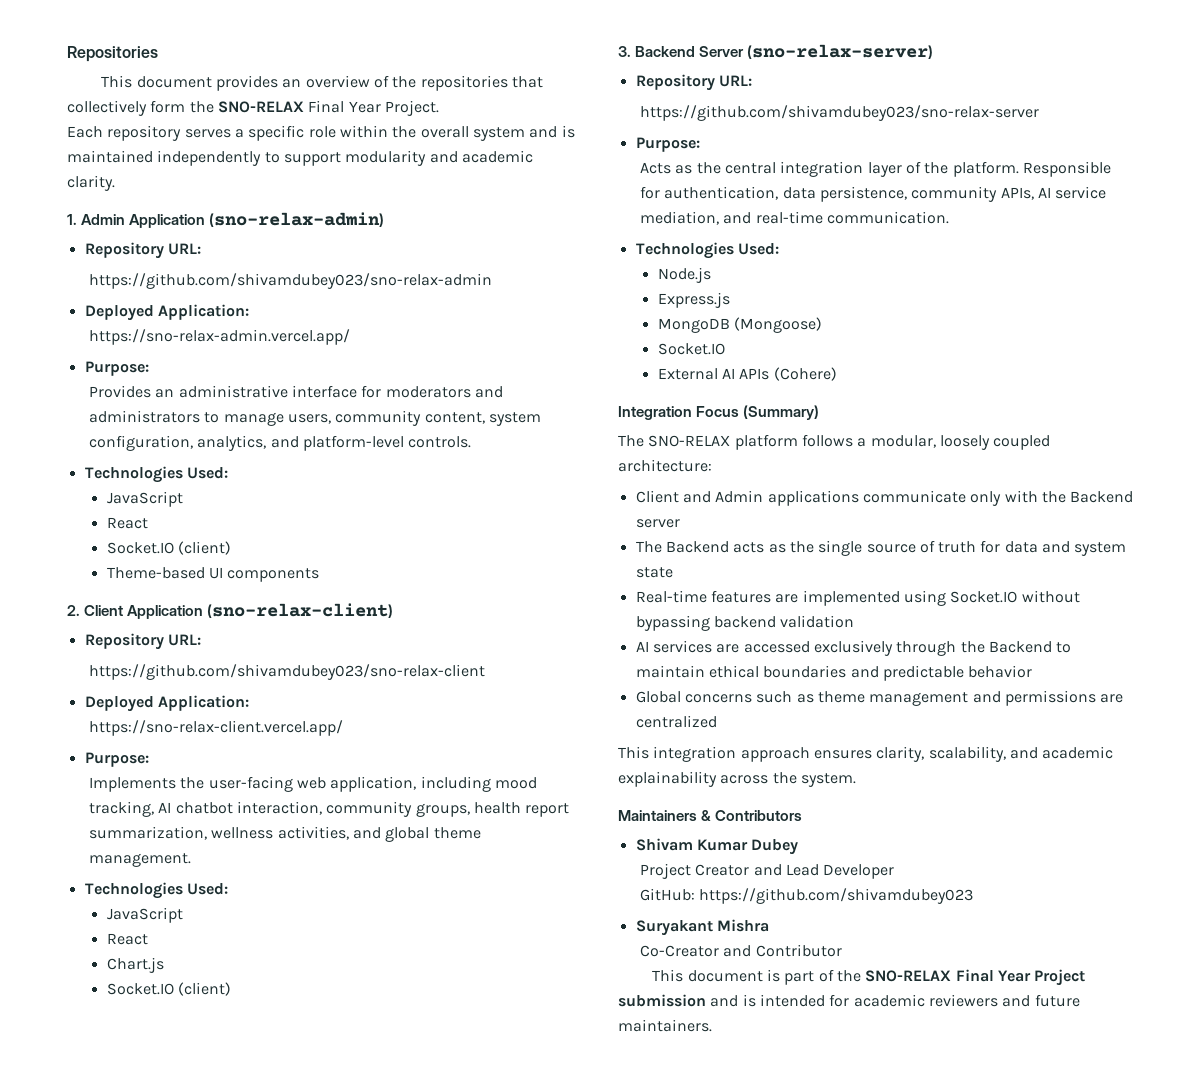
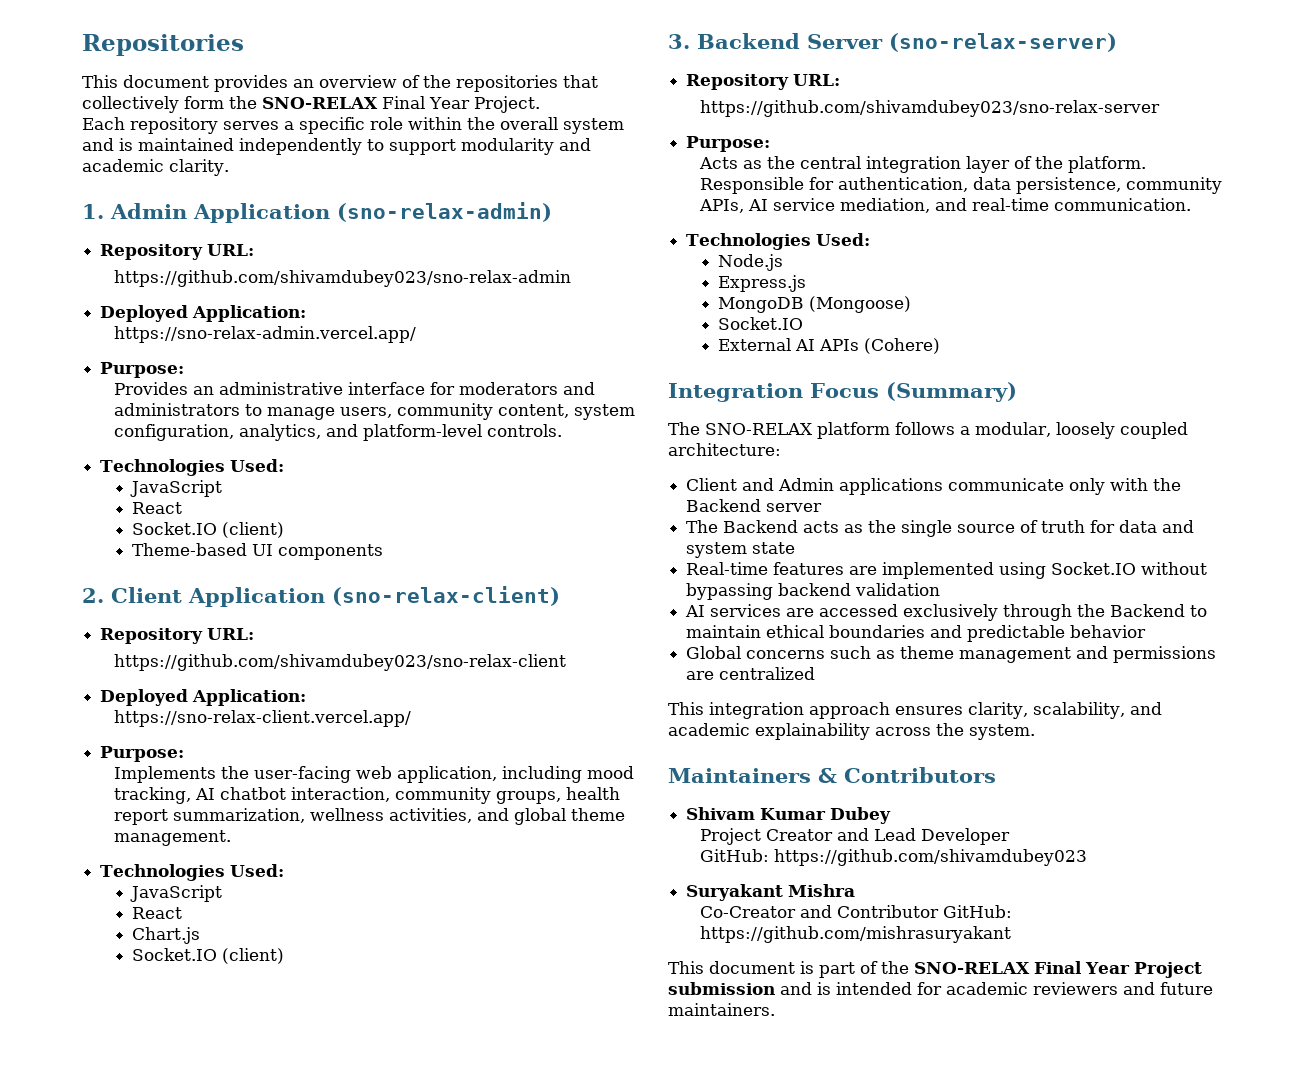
(842, 950) none -> [943,905,1013,918] [700,926,1012,943] GitHub: https://github.com/mishrasuryakant

